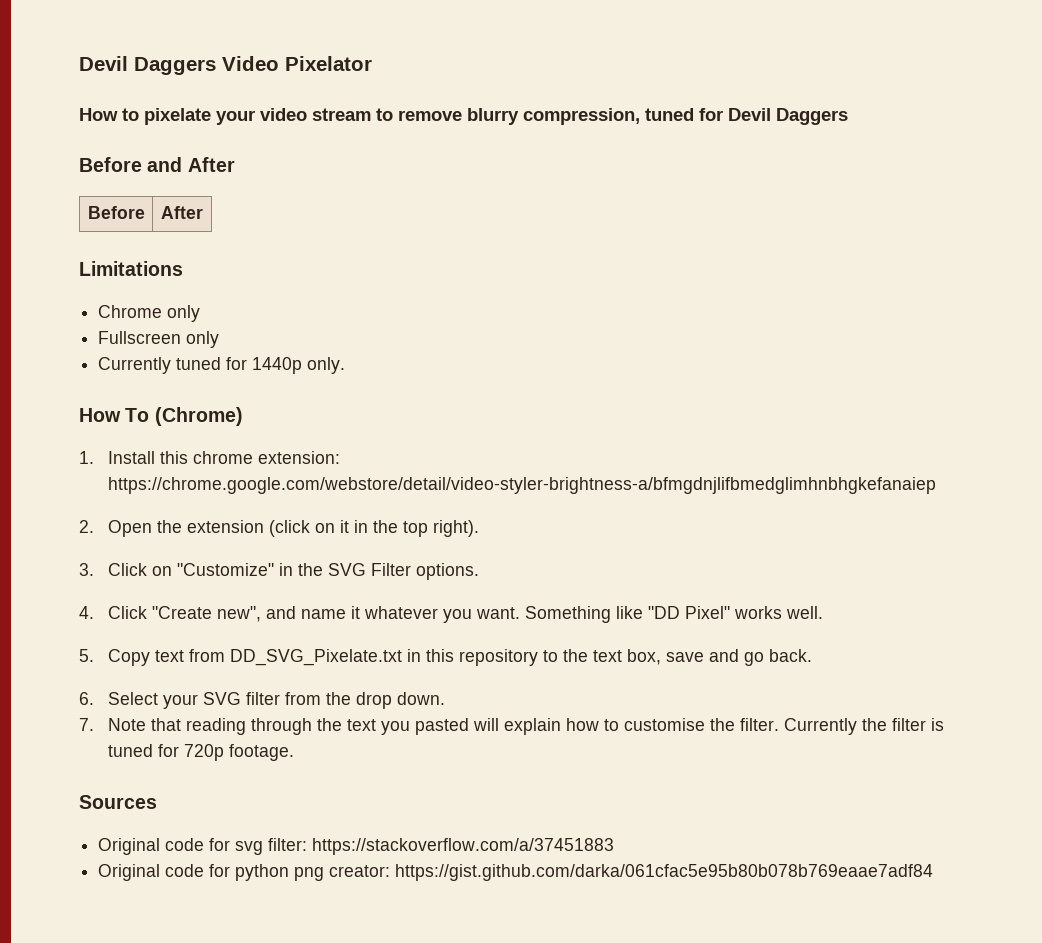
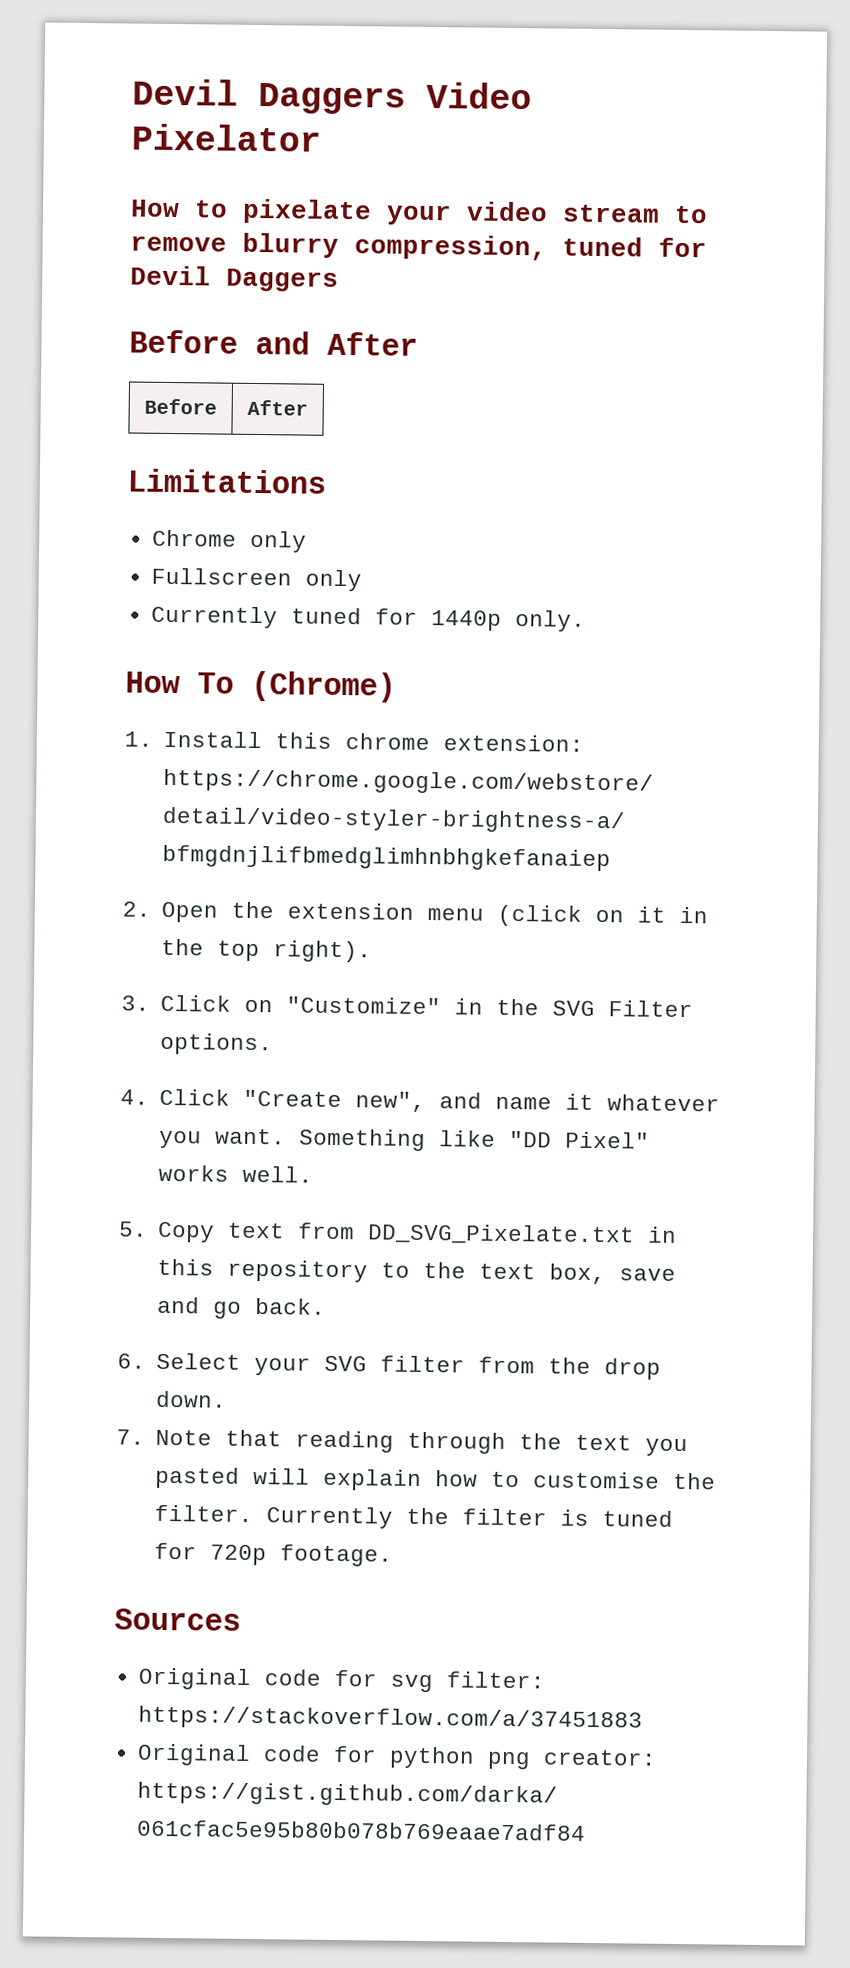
(265, 526) none -> [427,908,485,921] menu

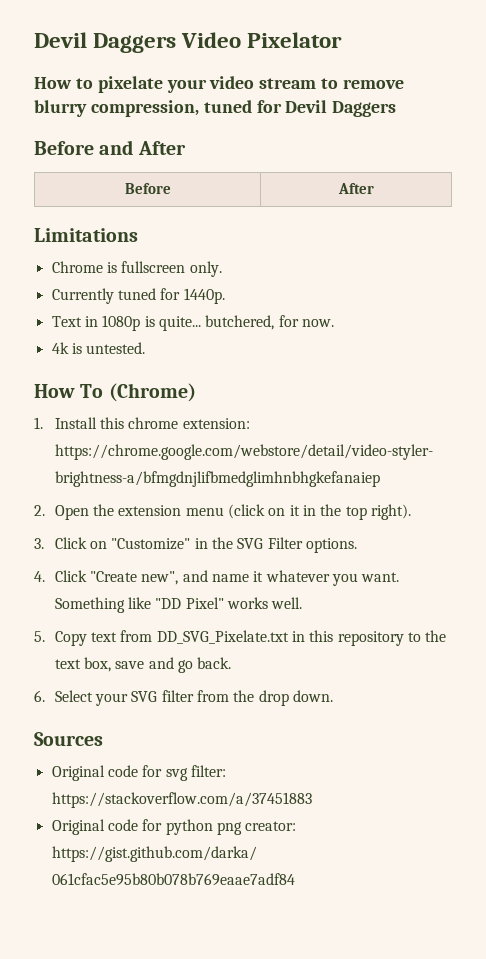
[249,530,307,553] [150,567,362,592] only // Fullscreen only -> [106,261,222,277] is fullscreen only.
[430,610,586,632] 1440p only. -> [183,288,225,304] [51,315,334,331] [51,342,146,354] 1440p. // Text in 1080p is quite... butchered, for now. // 4k is untested.
[116,1429,689,1457] [155,1466,717,1492] [154,1504,674,1529] [154,1542,394,1567] // 7. Note that reading through the text you pasted will explain how to customise the filter. Currently the filter is tuned for 720p footage. -> (333, 696) none

